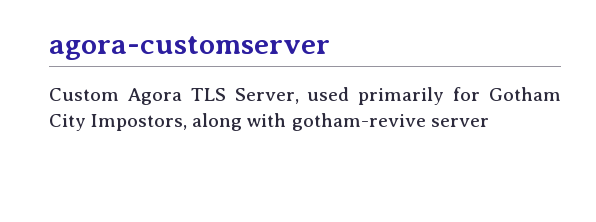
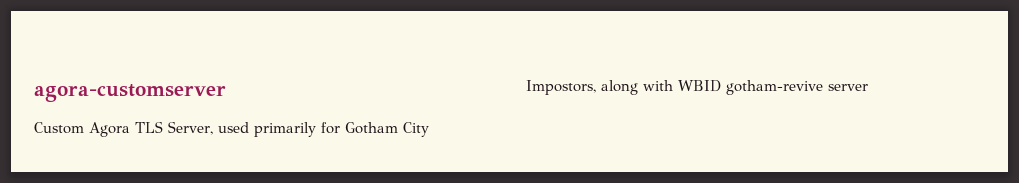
(287, 120) none -> [678,80,721,92] WBID

